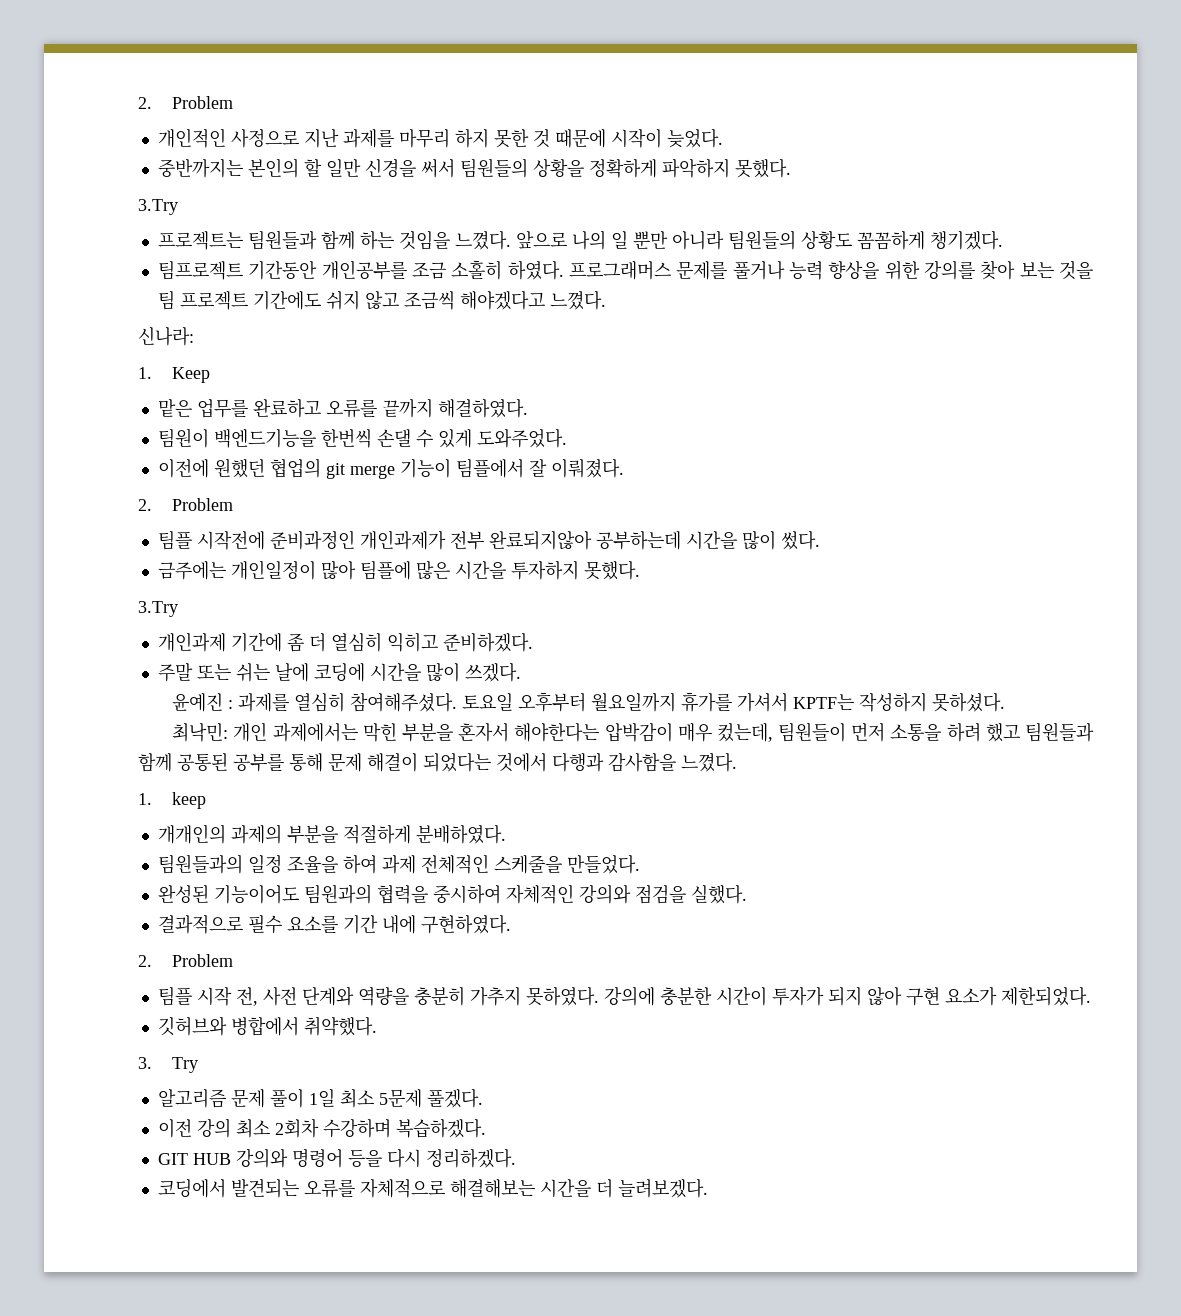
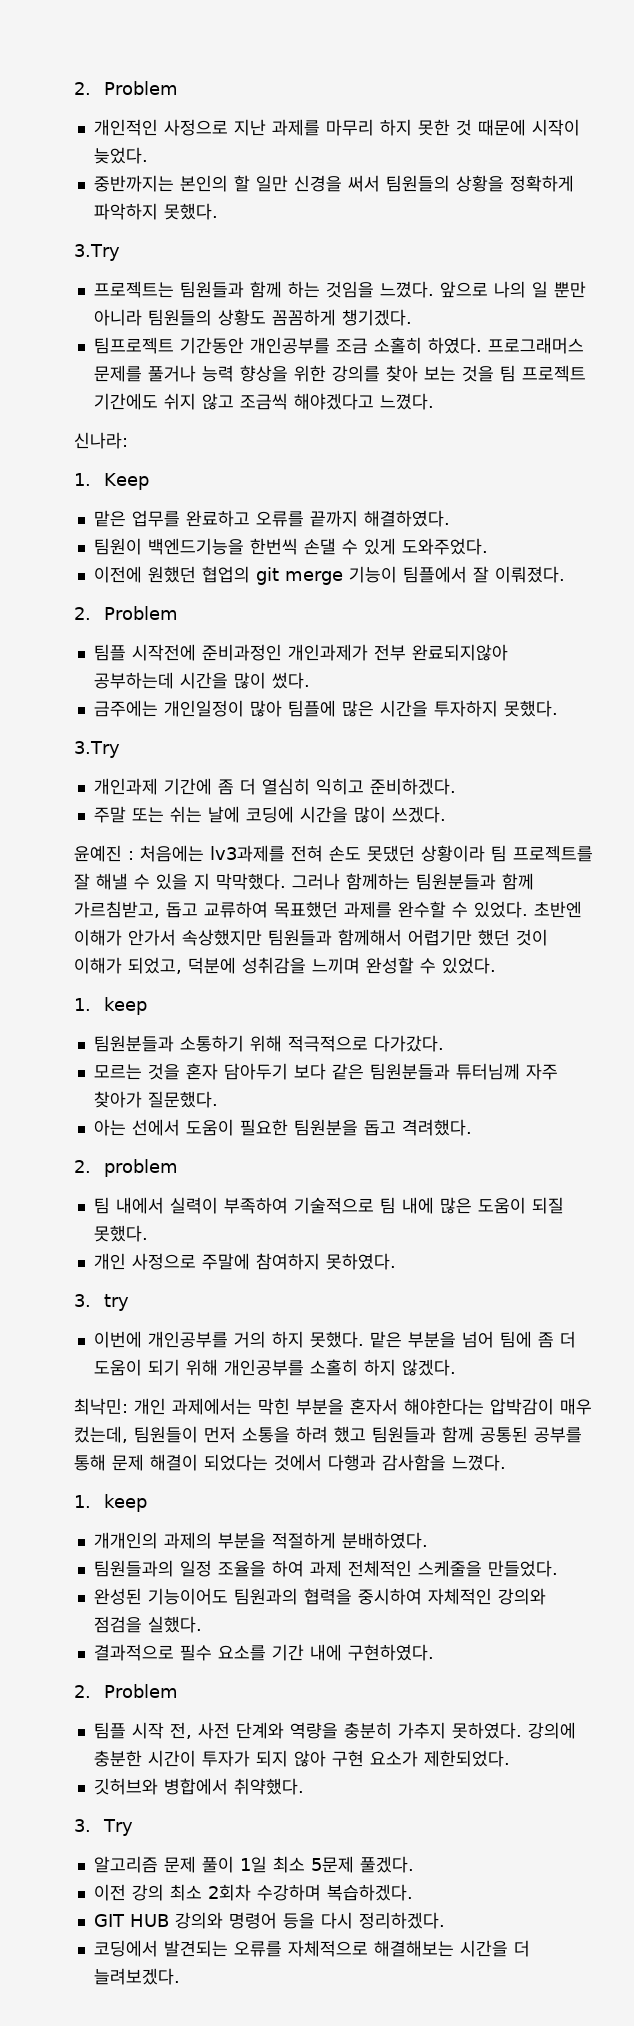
[238,692,1006,712] 과제를 열심히 참여해주셨다. 토요일 오후부터 월요일까지 휴가를 가셔서 KPTF는 작성하지 못하셨다. -> [140,845,593,862] [74,873,534,890] [74,901,582,918] [74,929,548,946] [74,957,496,974] [74,997,147,1015] [93,1035,444,1052] [93,1063,558,1080] [93,1091,218,1108] [93,1119,472,1136] [74,1159,178,1177] [93,1197,564,1214] [93,1225,148,1242] [93,1253,396,1270] [74,1294,129,1311] [93,1331,576,1348] [93,1359,456,1376] 처음에는 lv3과제를 전혀 손도 못댔던 상황이라 팀 프로젝트를 잘 해낼 수 있을 지 막막했다. 그러나 함께하는 팀원분들과 함께 가르침받고, 돕고 교류하여 목표했던 과제를 완수할 수 있었다. 초반엔 이해가 안가서 속상했지만 팀원들과 함께해서 어렵기만 했던 것이 이해가 되었고, 덕분에 성취감을 느끼며 완성할 수 있었다. // 1. keep // 팀원분들과 소통하기 위해 적극적으로 다가갔다. // 모르는 것을 혼자 담아두기 보다 같은 팀원분들과 튜터님께 자주 찾아가 질문했다. // 아는 선에서 도움이 필요한 팀원분을 돕고 격려했다. // 2. problem // 팀 내에서 실력이 부족하여 기술적으로 팀 내에 많은 도움이 되질 못했다. // 개인 사정으로 주말에 참여하지 못하였다. // 3. try // 이번에 개인공부를 거의 하지 못했다. 맡은 부분을 넘어 팀에 좀 더 도움이 되기 위해 개인공부를 소홀히 하지 않겠다.

